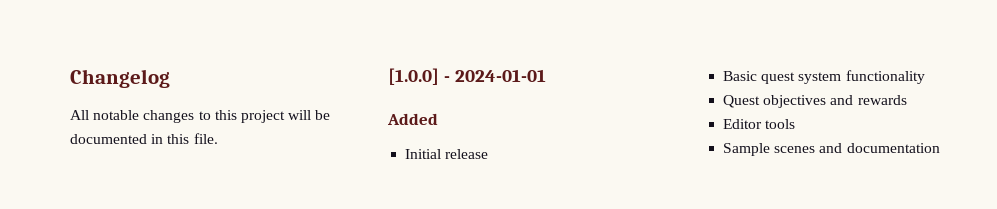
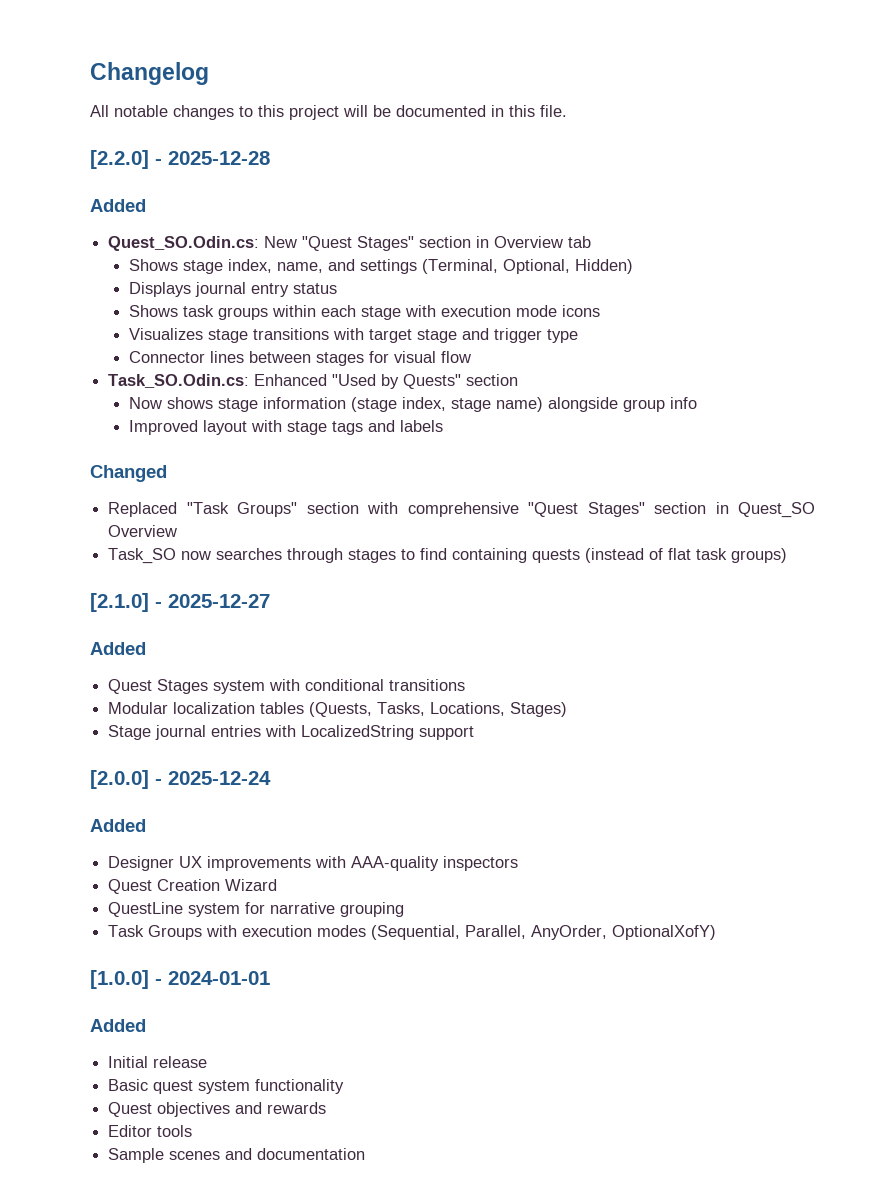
(218, 138) none -> [90,150,270,169] [90,199,146,212] [108,236,592,251] [128,259,633,274] [128,282,337,297] [128,305,600,320] [128,328,578,343] [128,351,471,366] [108,374,519,389] [128,397,697,412] [128,420,443,435] [90,465,167,482] [108,502,816,518] [108,525,178,537] [108,548,788,564] [90,593,270,612] [90,642,146,655] [108,679,466,694] [108,702,568,717] [108,725,475,740] [90,770,271,789] [90,819,146,832] [108,856,519,871] [108,879,278,894] [108,902,405,917] [108,925,717,940] // [2.2.0] - 2025-12-28 // Added // Quest_SO.Odin.cs: New "Quest Stages" section in Overview tab // Shows stage index, name, and settings (Terminal, Optional, Hidden) // Displays journal entry status // Shows task groups within each stage with execution mode icons // Visualizes stage transitions with target stage and trigger type // Connector lines between stages for visual flow // Task_SO.Odin.cs: Enhanced "Used by Quests" section // Now shows stage information (stage index, stage name) alongside group info // Improved layout with stage tags and labels // Changed // Replaced "Task Groups" section with comprehensive "Quest Stages" section in Quest_SO Overview // Task_SO now searches through stages to find containing quests (instead of flat task groups) // [2.1.0] - 2025-12-27 // Added // Quest Stages system with conditional transitions // Modular localization tables (Quests, Tasks, Locations, Stages) // Stage journal entries with LocalizedString support // [2.0.0] - 2025-12-24 // Added // Designer UX improvements with AAA-quality inspectors // Quest Creation Wizard // QuestLine system for narrative grouping // Task Groups with execution modes (Sequential, Parallel, AnyOrder, OptionalXofY)

